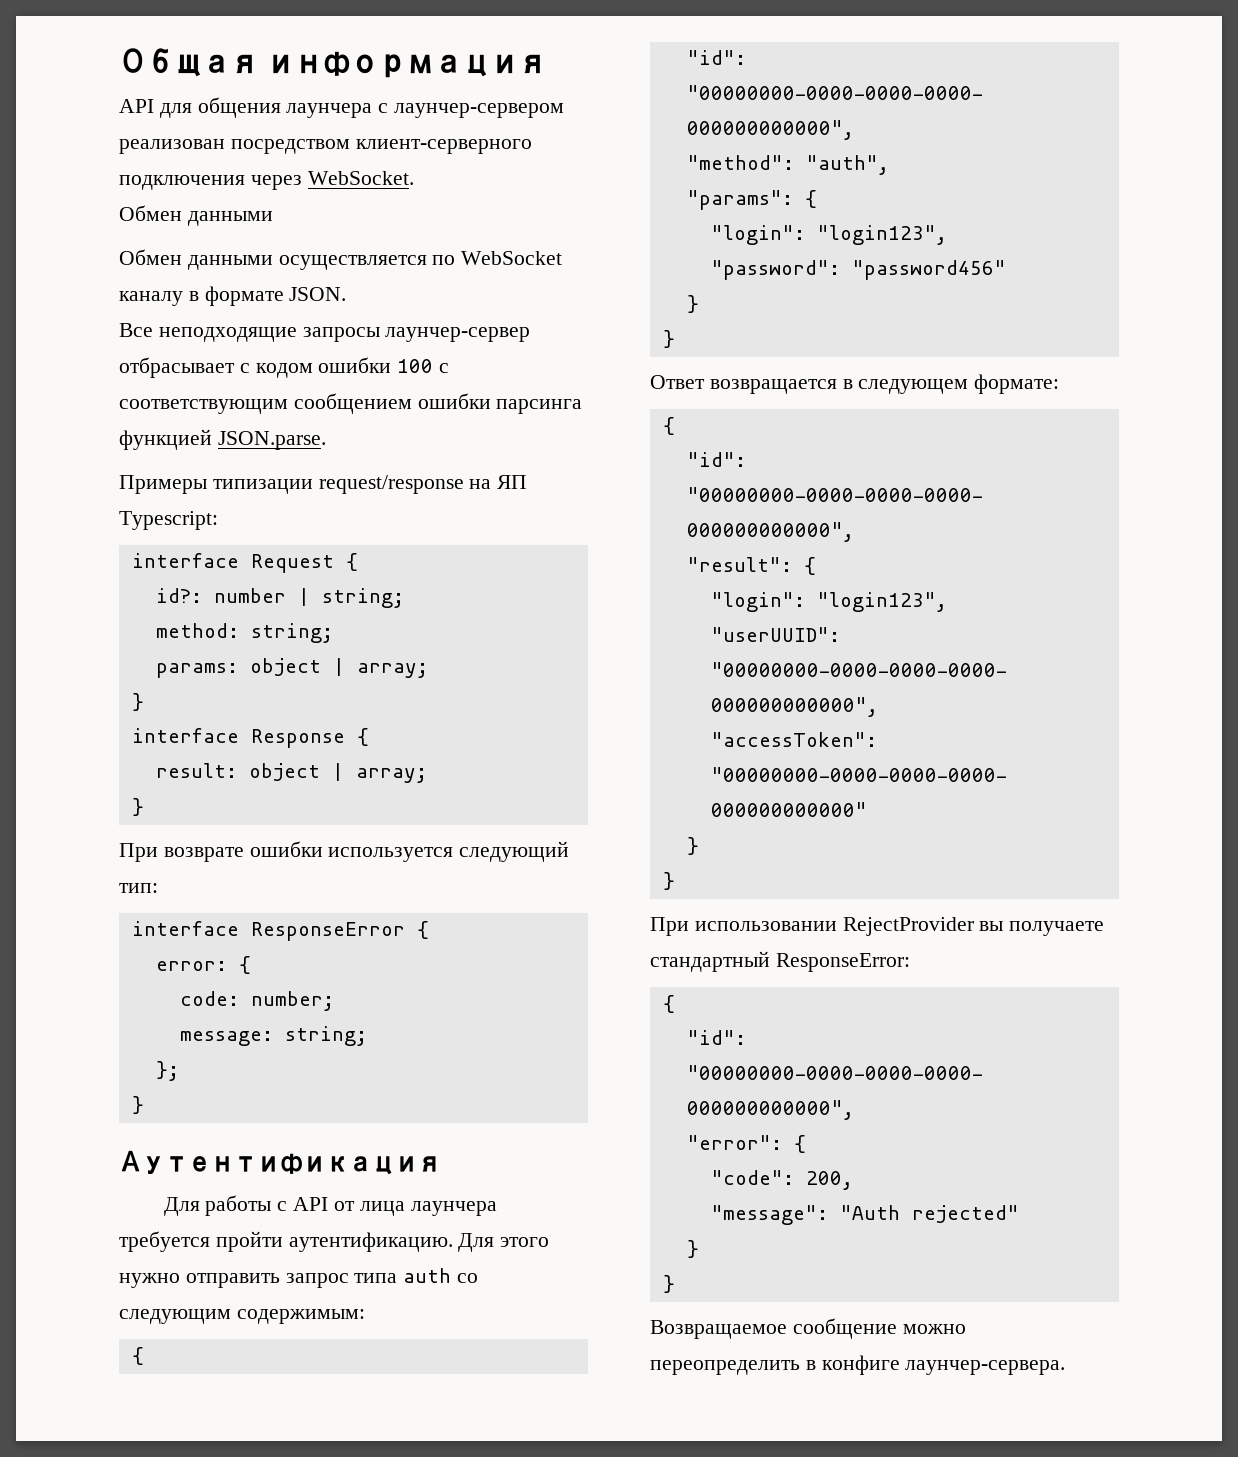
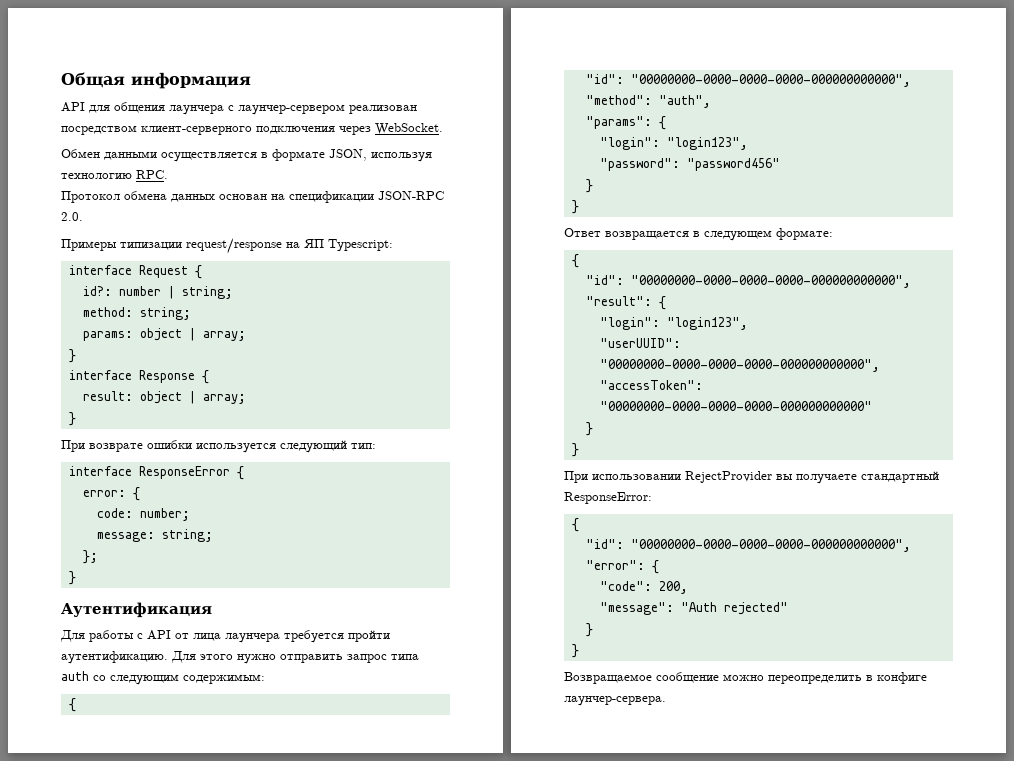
[119,249,563,270] [119,286,347,306] [119,323,531,342] [119,357,450,378] [119,393,583,414] [119,429,326,450] // Обмен данными осуществляется по WebSocket каналу в формате JSON. // Все неподходящие запросы лаунчер-сервер отбрасывает с кодом ошибки 100 с соответствующим сообщением ошибки парсинга функцией JSON.parse. -> [161,149,432,162] [61,170,168,179] [61,191,444,203] [61,212,83,221] осуществляется в формате JSON, используя технологию RPC. // Протокол обмена данных основан на спецификации JSON-RPC 2.0.

